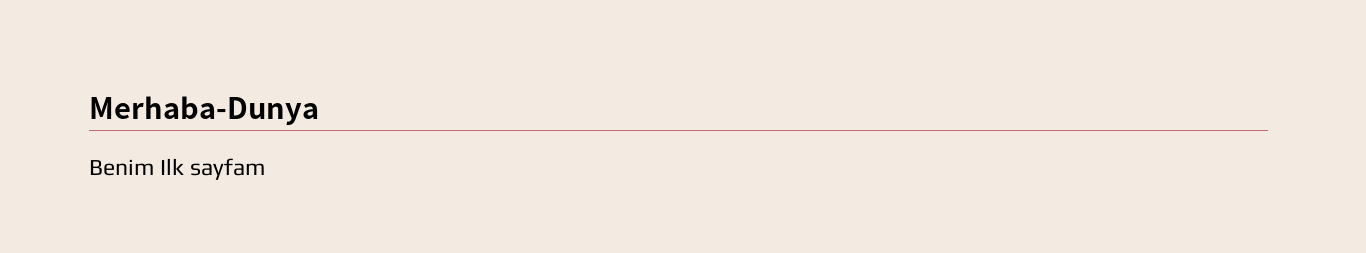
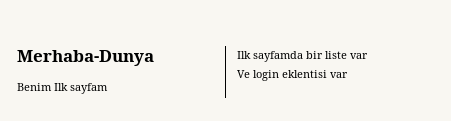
(266, 169) none -> [237,51,368,62] [237,70,348,81] // Ilk sayfamda bir liste var // Ve login eklentisi var

